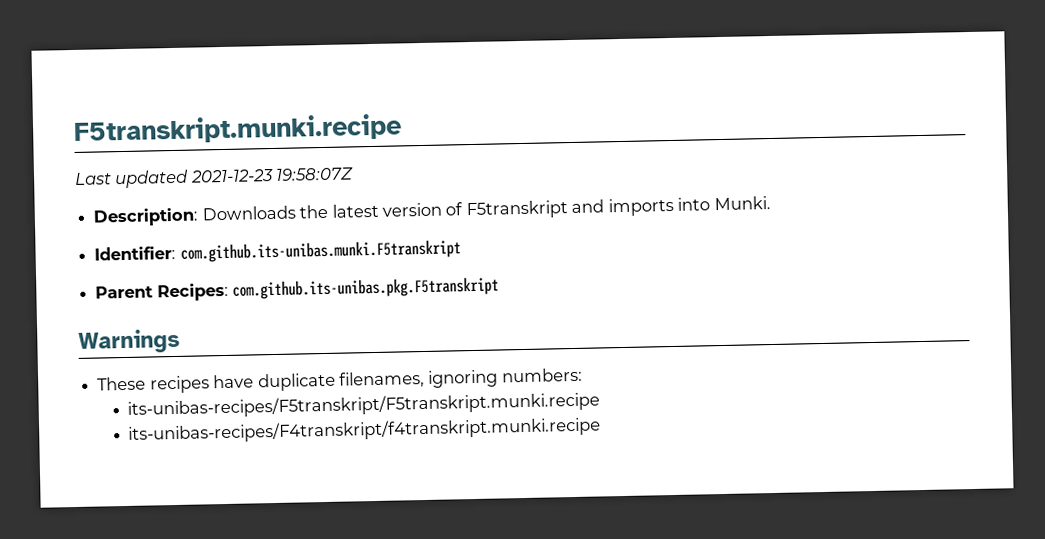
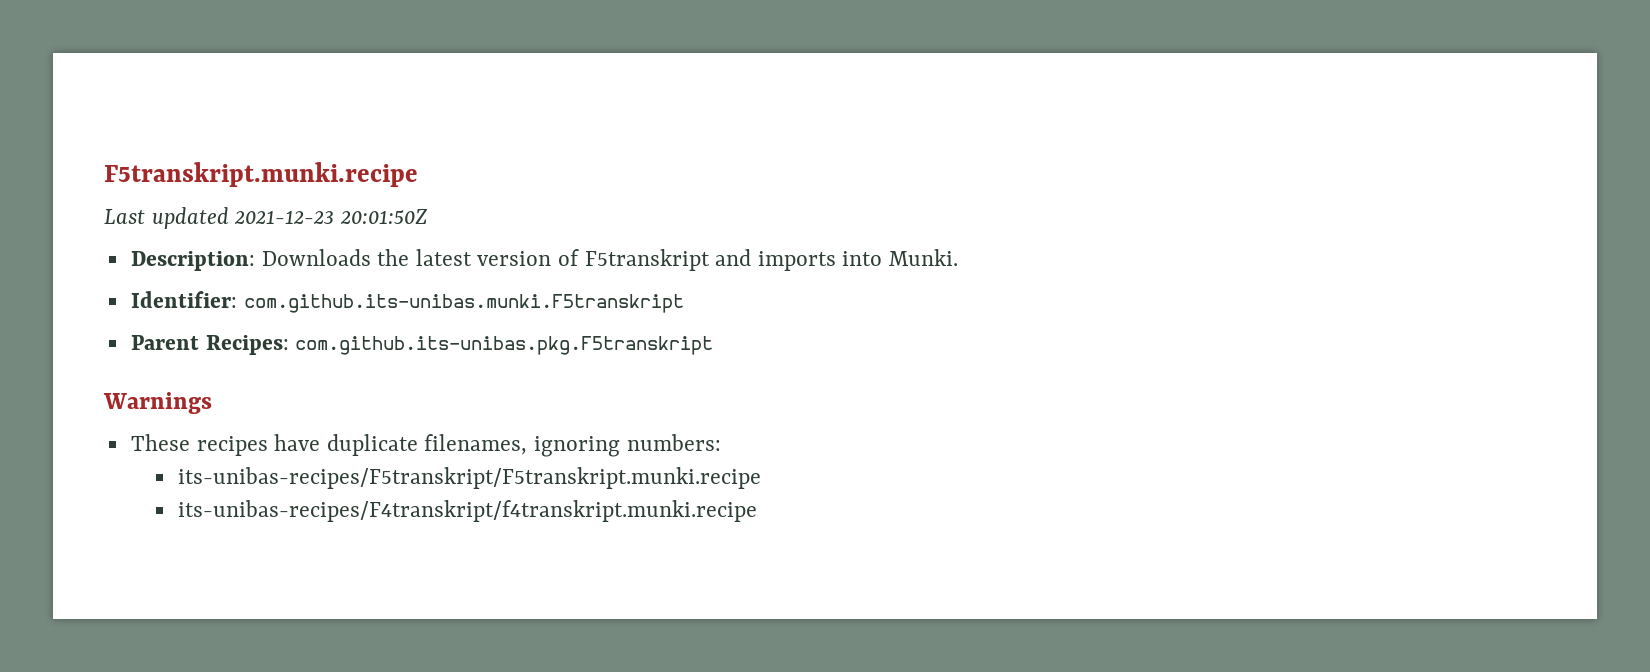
[275,167,355,181] 19:58:07Z -> [339,209,428,224] 20:01:50Z

